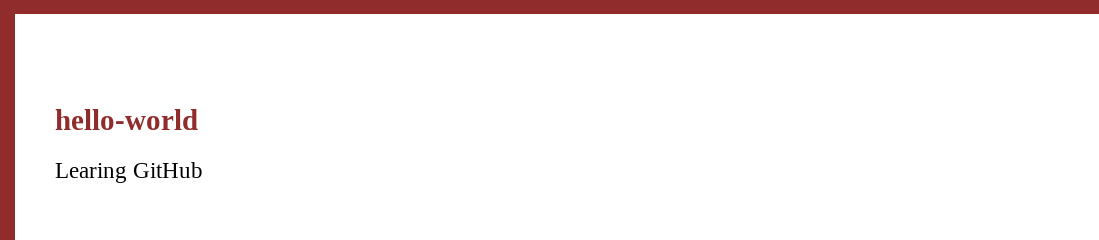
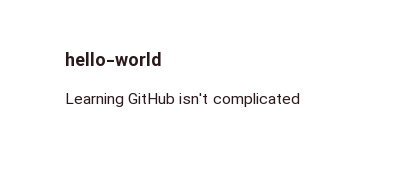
[55,162,204,183] Learing GitHub -> [65,93,300,107] Learning GitHub isn't complicated

